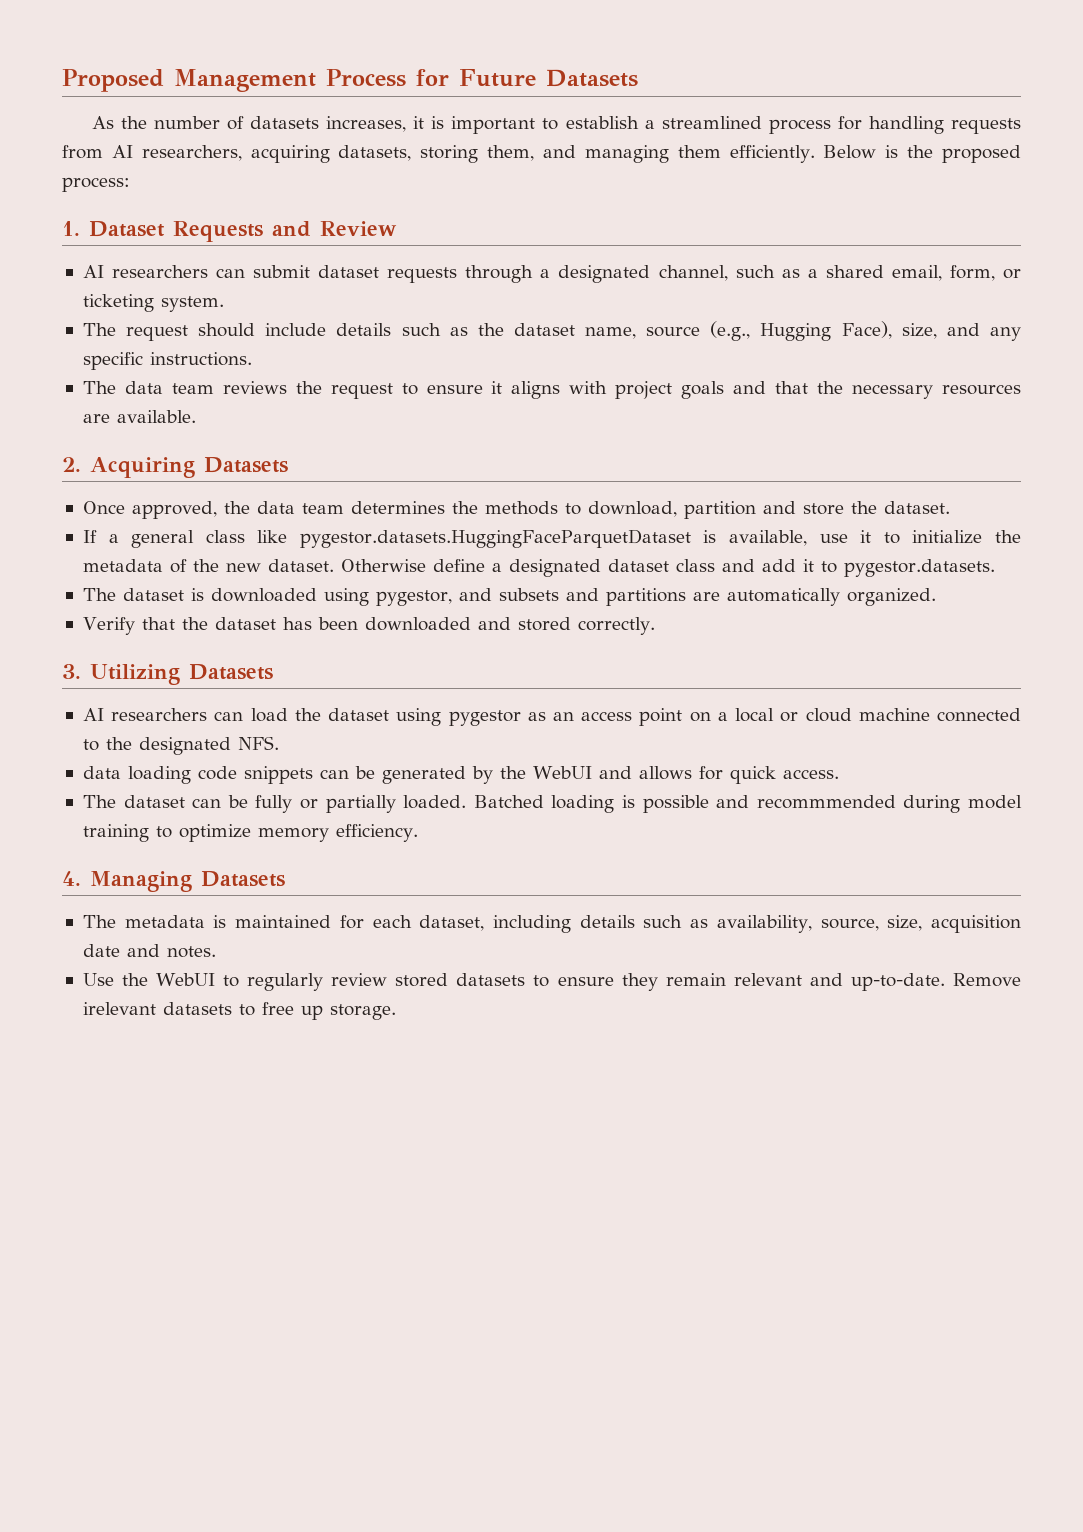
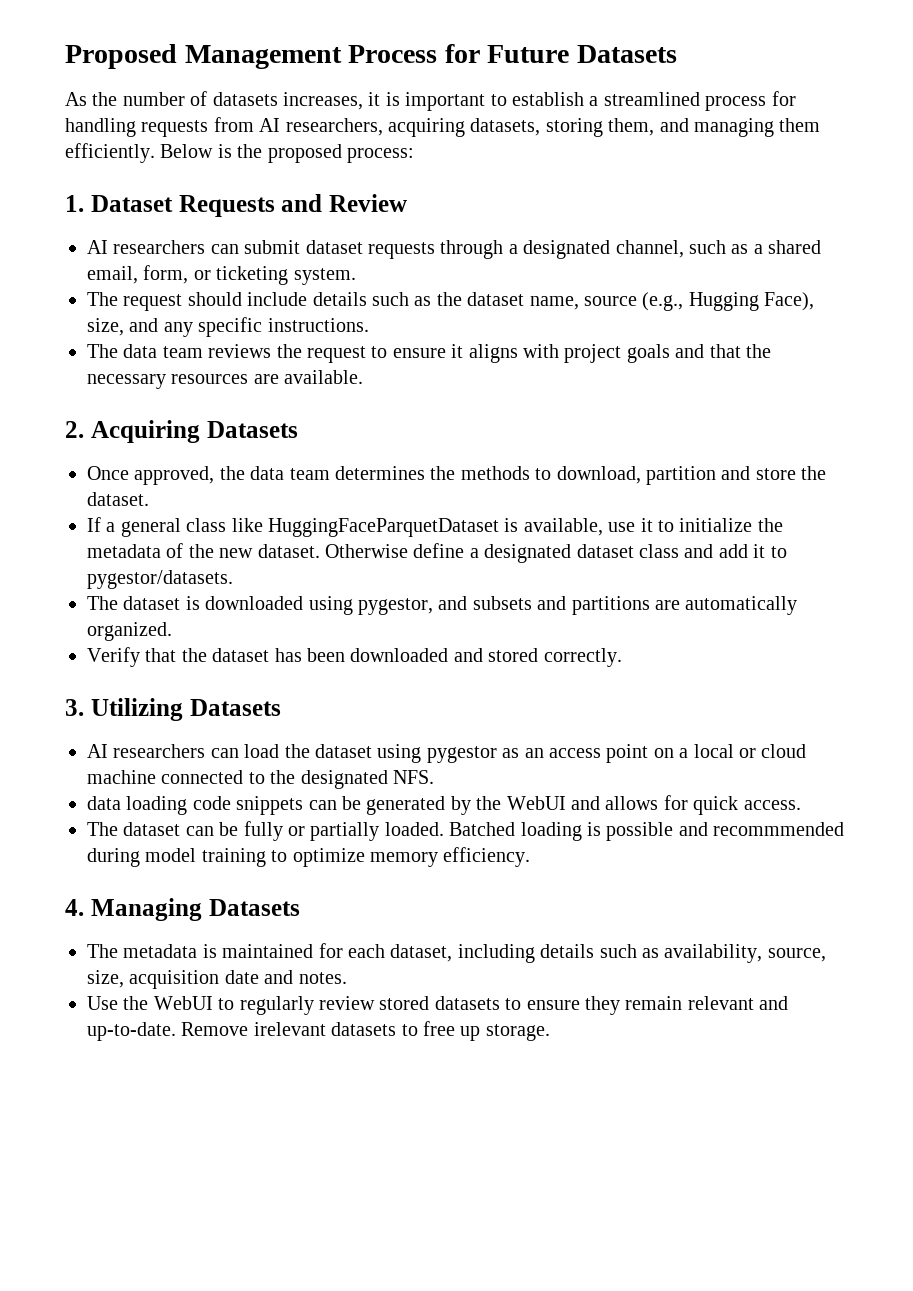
[299,529,691,548] pygestor.datasets.HuggingFaceParquetDataset -> [268,518,499,537] HuggingFaceParquetDataset
[843,559,995,577] pygestor.datasets. -> [87,570,233,589] pygestor/datasets.

